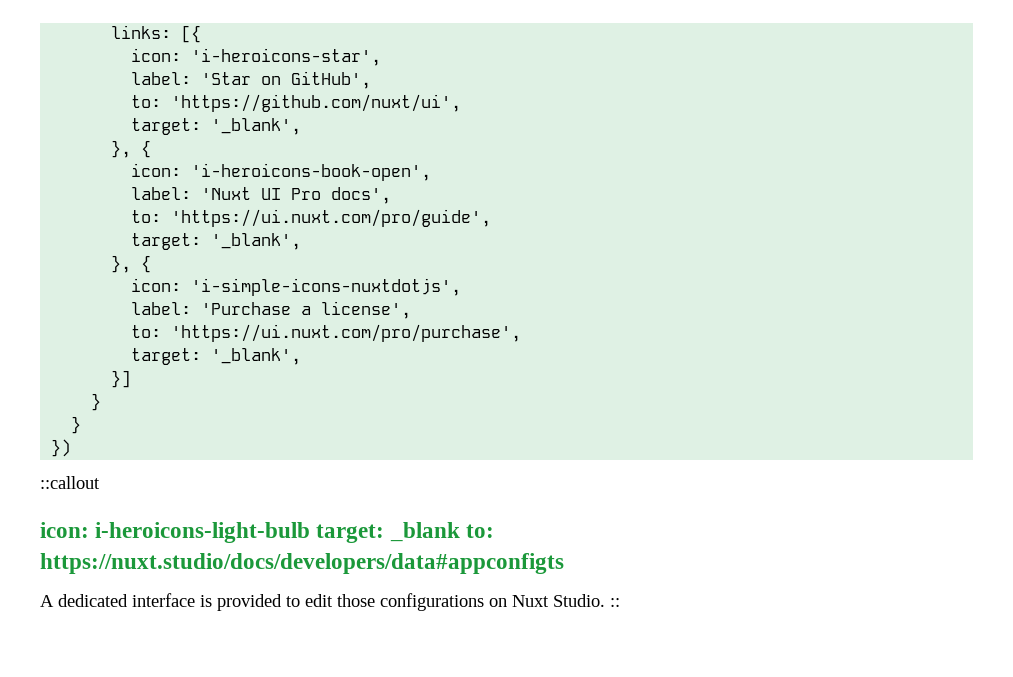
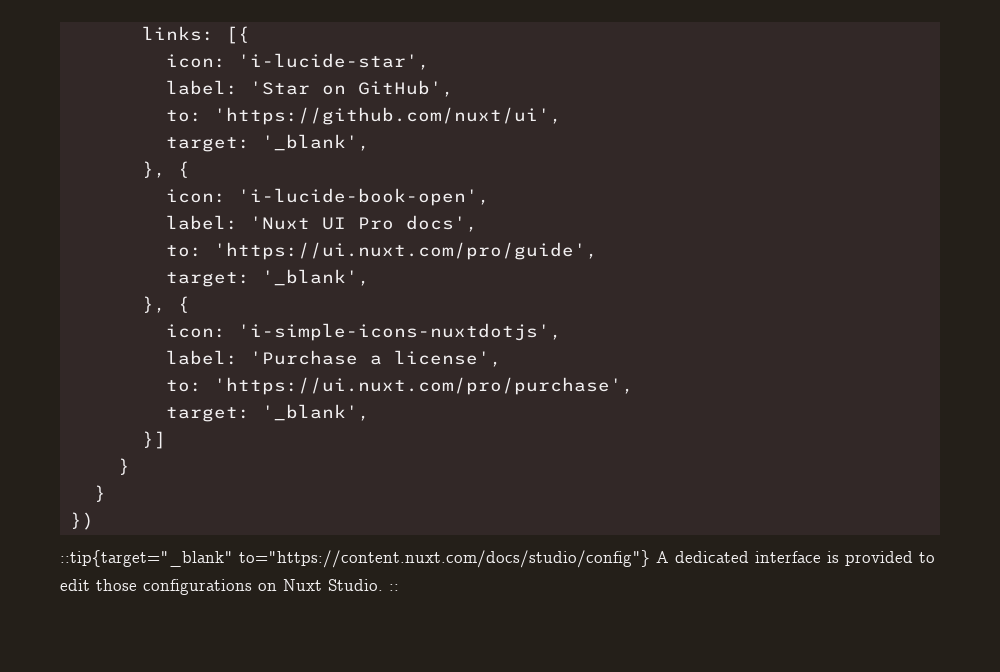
[191,48,382,66] 'i-heroicons-star', -> [237,53,430,70] 'i-lucide-star',
[191,163,432,181] 'i-heroicons-book-open', -> [237,188,490,206] 'i-lucide-book-open',
[40,476,100,489] [40,522,494,543] [40,553,564,574] ::callout // icon: i-heroicons-light-bulb target: _blank to: https://nuxt.studio/docs/developers/data#appconfigts // -> [60,550,650,568] ::tip{target="_blank" to="https://content.nuxt.com/docs/studio/config"}

